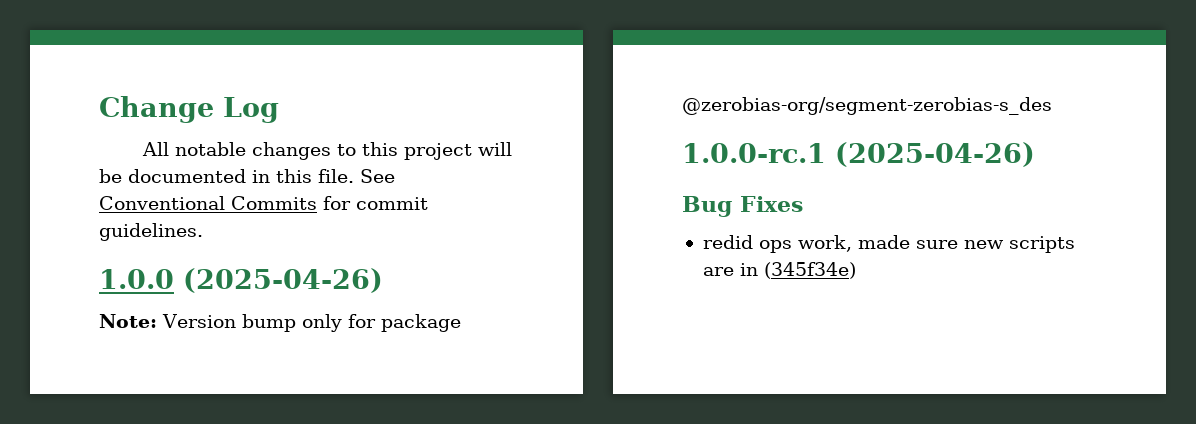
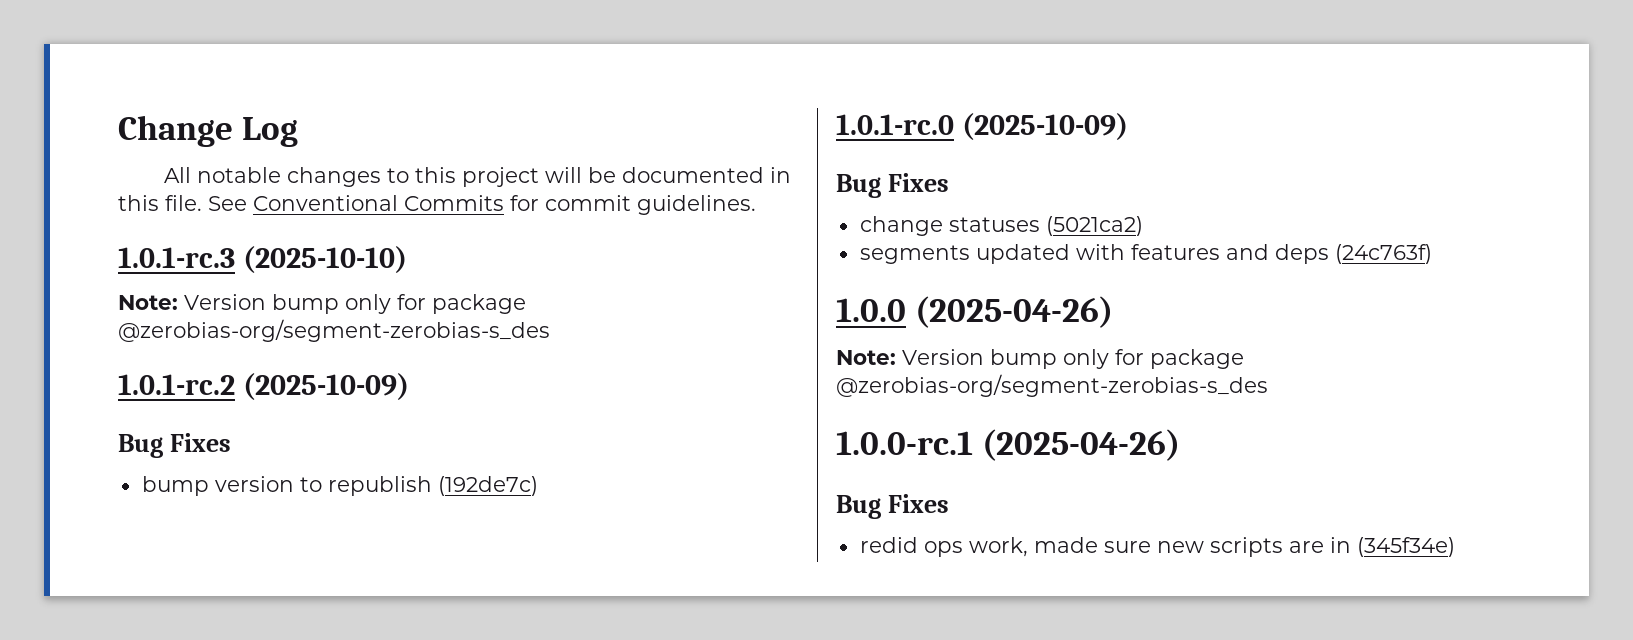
(203, 232) none -> [118,246,408,273] [118,294,526,314] [118,319,550,342] [118,373,410,400] [118,433,231,458] [141,476,538,496] [836,113,1129,140] [836,173,949,198] [859,216,1143,236] [859,244,1432,264] // 1.0.1-rc.3 (2025-10-10) // Note: Version bump only for package @zerobias-org/segment-zerobias-s_des // 1.0.1-rc.2 (2025-10-09) // Bug Fixes // bump version to republish (192de7c) // 1.0.1-rc.0 (2025-10-09) // Bug Fixes // change statuses (5021ca2) // segments updated with features and deps (24c763f)

